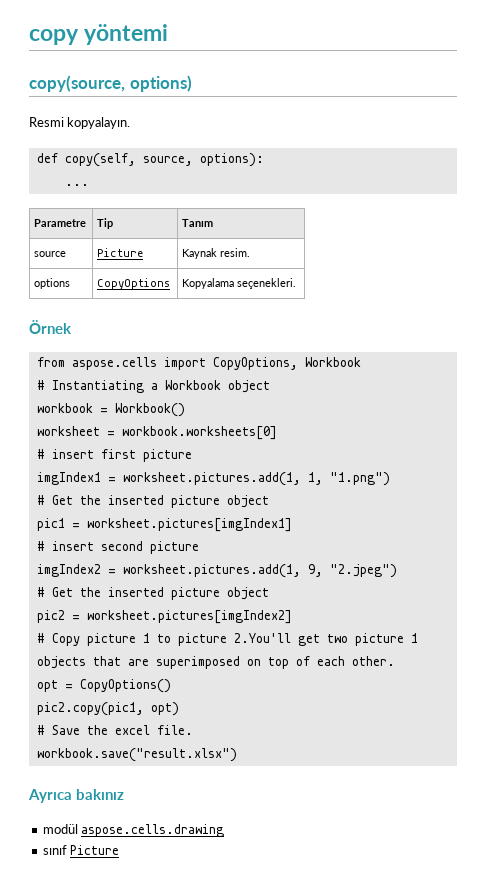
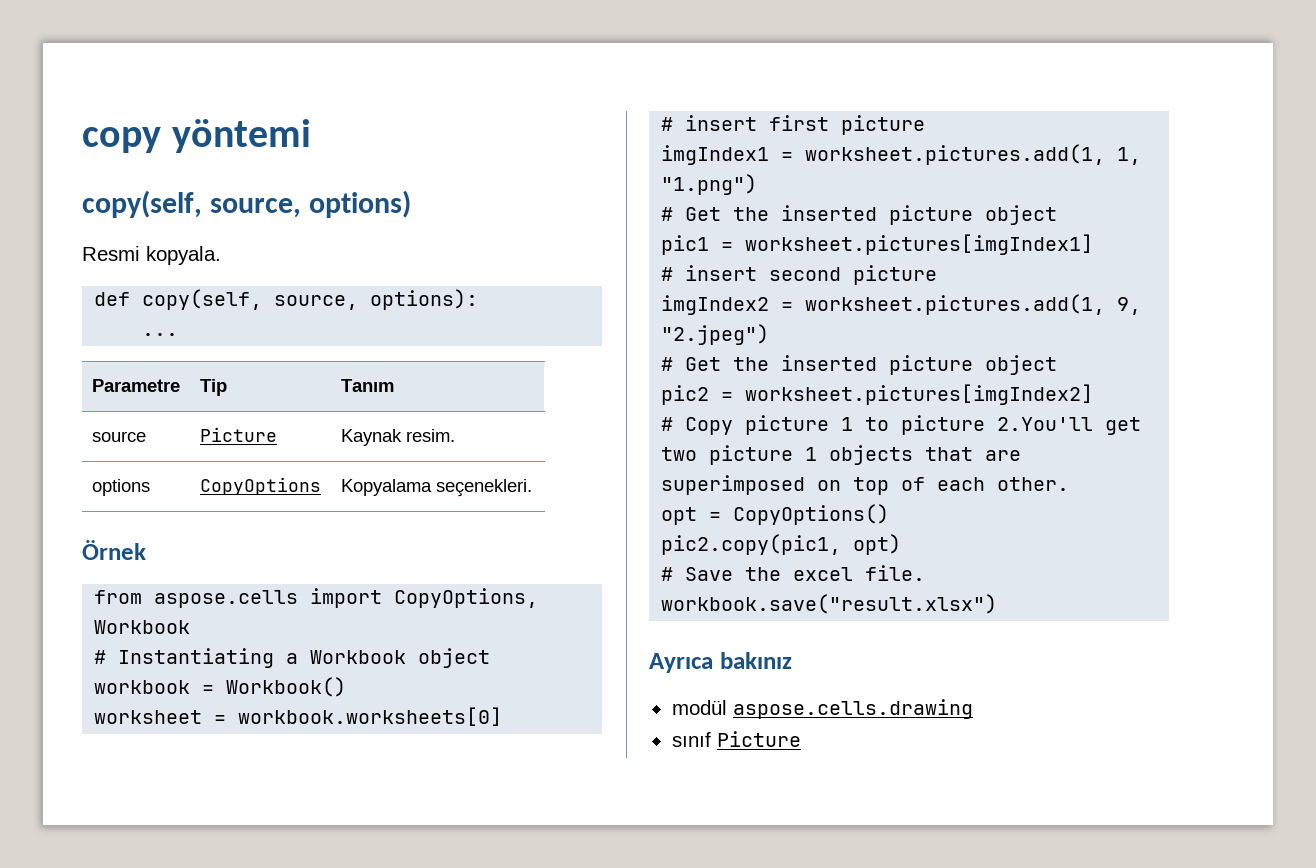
[29,75,125,92] copy(source, -> [82,190,301,218] copy(self, source,
[67,117,131,129] kopyalayın. -> [146,246,221,265] kopyala.

